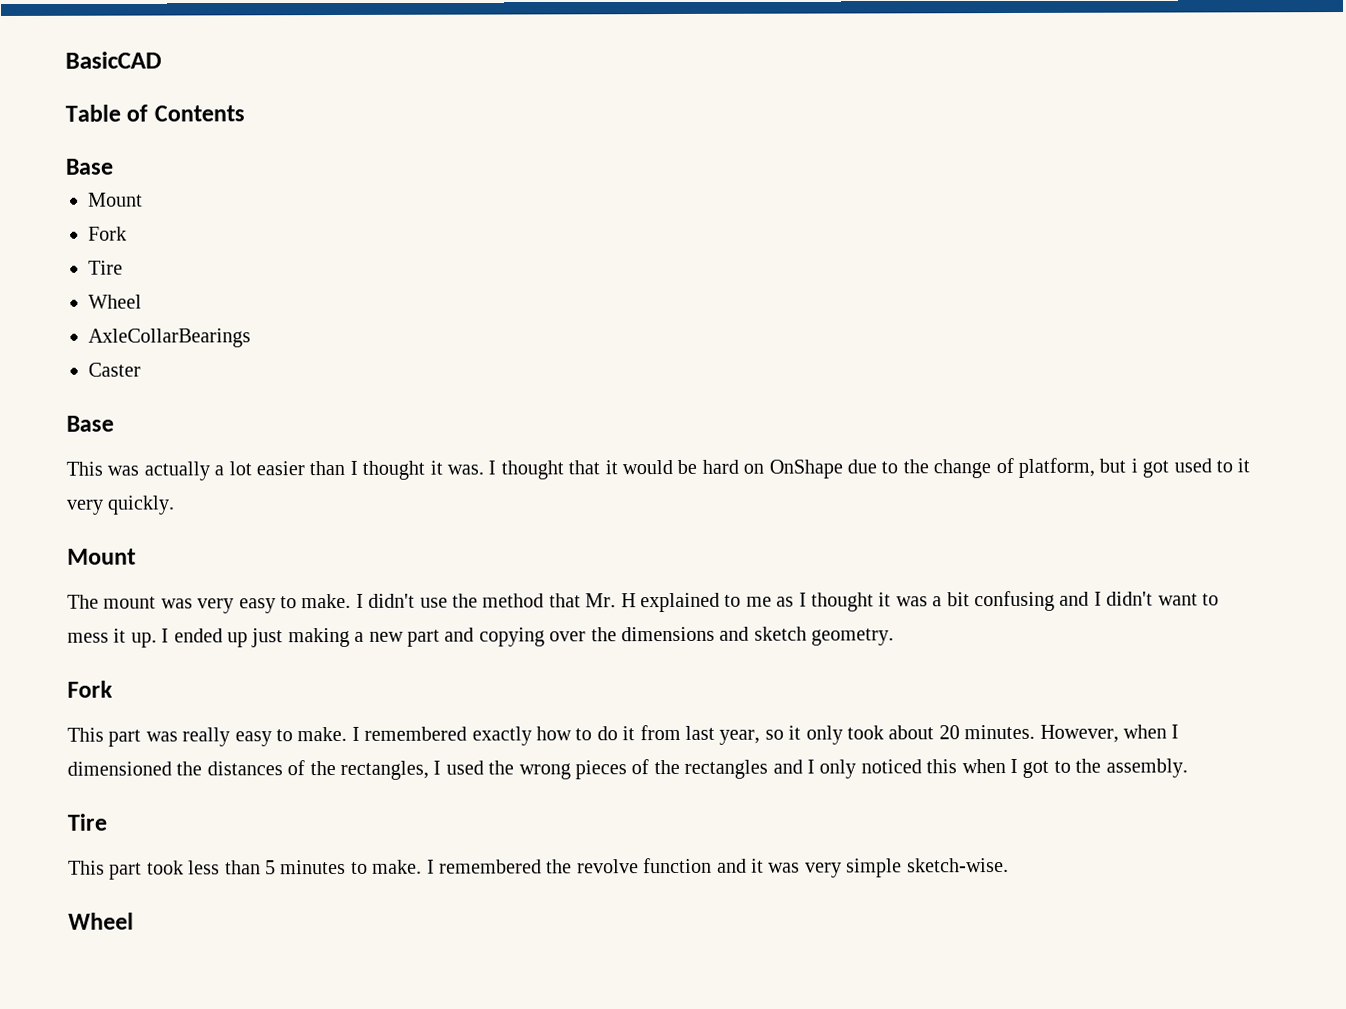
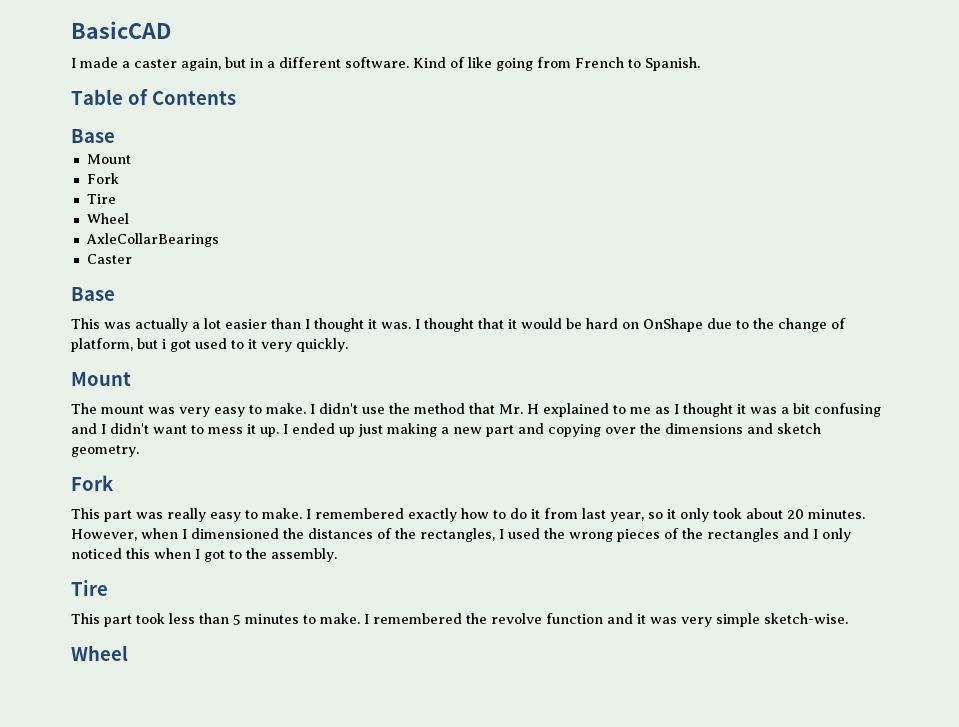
(162, 60) none -> [71,57,700,71] // I made a caster again, but in a different software. Kind of like going from French to Spanish.

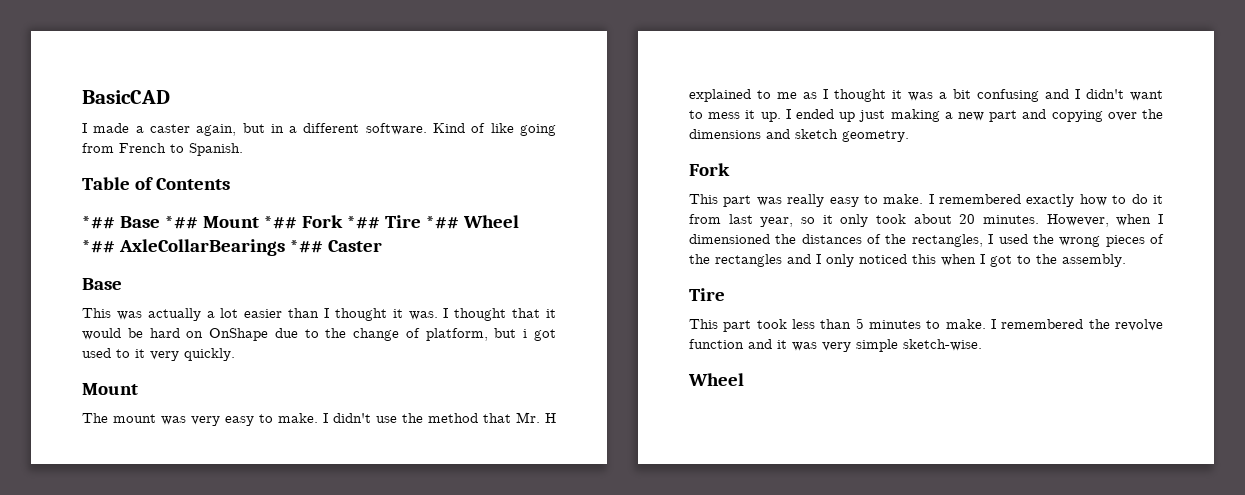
[71,129,115,143] [86,154,131,164] [86,173,119,184] [86,194,116,204] [86,213,129,224] Base // Mount // Fork // Tire // Wheel // -> [82,215,519,229] [82,240,115,253] *## Base *## Mount *## Fork *## Tire *## Wheel *##
(219, 240) // -> [289,240,323,253] *##

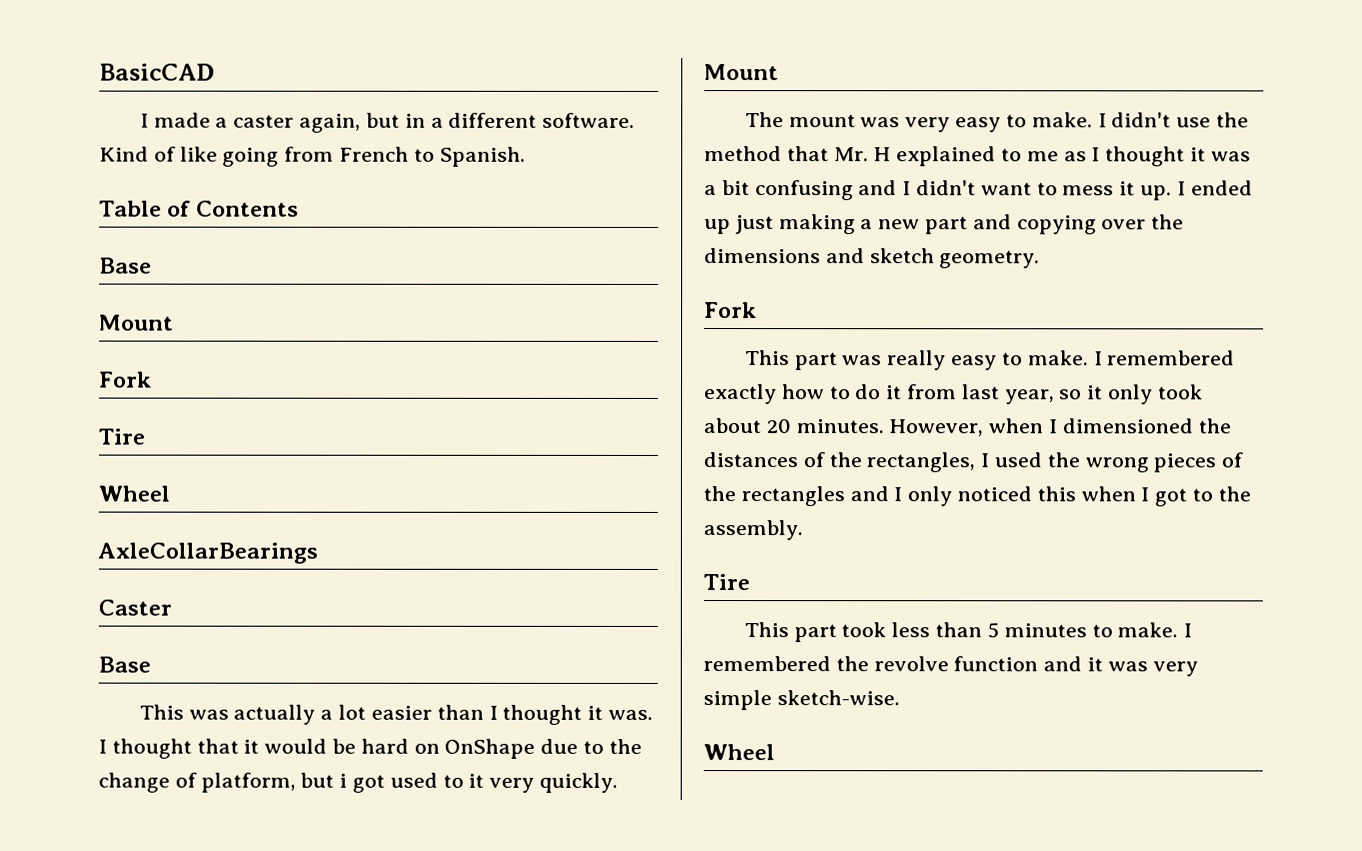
[82,215,519,229] [82,240,115,253] *## Base *## Mount *## Fork *## Tire *## Wheel *## -> [99,257,152,274] [99,314,174,331] [99,371,152,388] [98,428,145,445] [98,485,170,502] Base // Mount // Fork // Tire // Wheel //
[289,240,323,253] *## -> (318, 553) //

